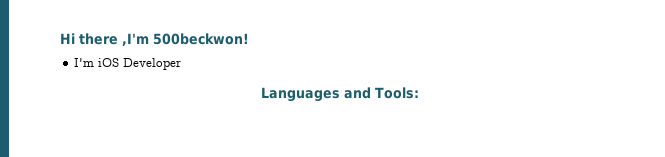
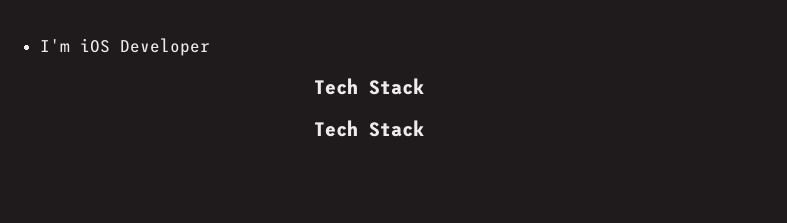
[60,33,249,46] Hi there ,I'm 500beckwon! // -> (39, 45) none
[260,87,419,102] Languages and Tools: -> [314,78,424,95] [314,120,424,137] Tech Stack // Tech Stack

